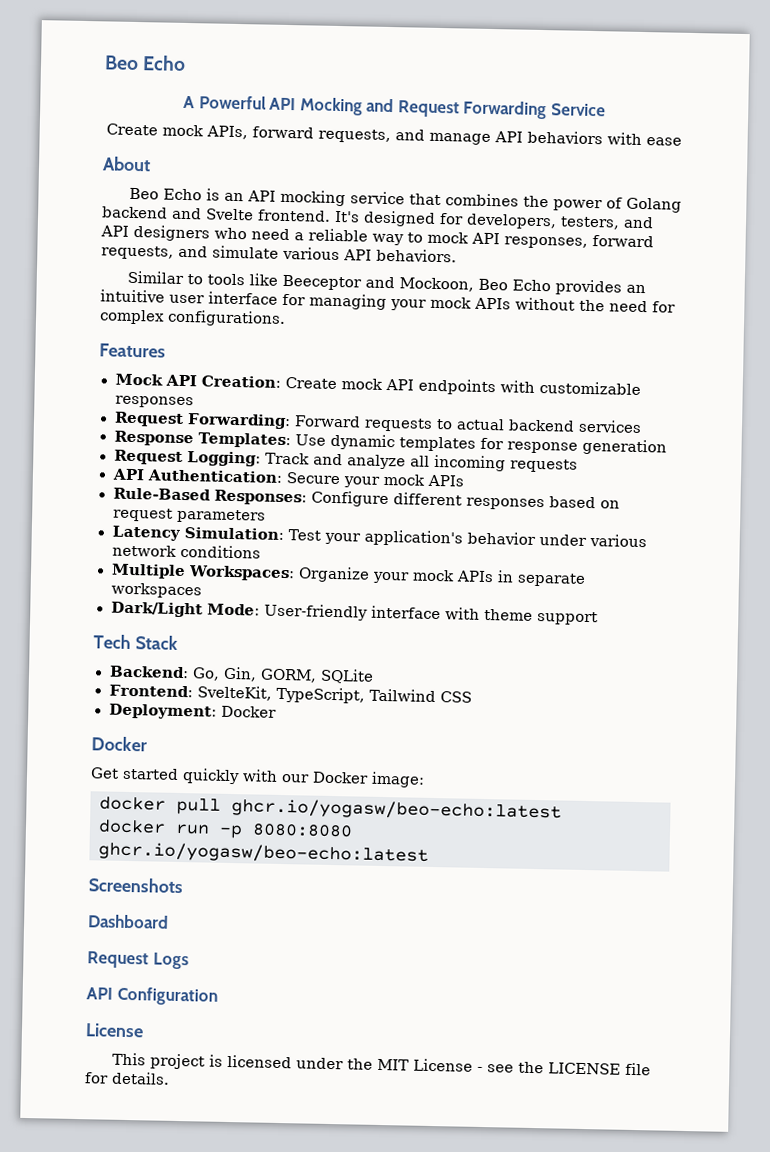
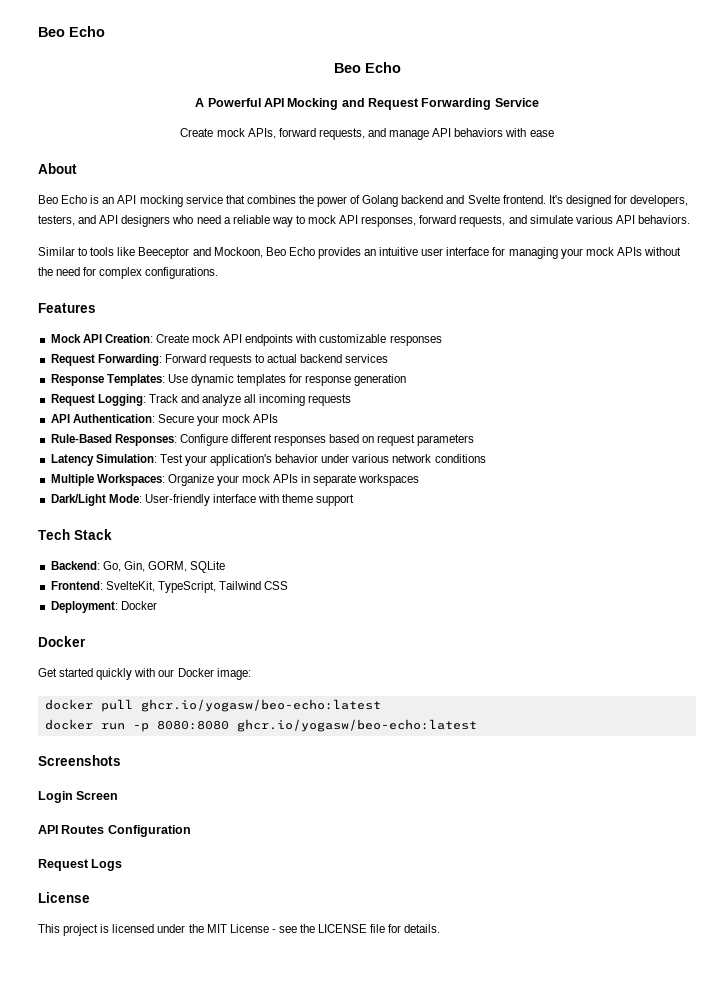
[104,55,187,71] Beo Echo -> [38,26,105,37] [333,62,401,73] Beo Echo // Beo Echo
[88,914,169,929] Dashboard -> [38,791,119,803] [38,825,191,837] Login Screen // API Routes Configuration
[86,986,218,1006] // API Configuration -> (123, 865) none

